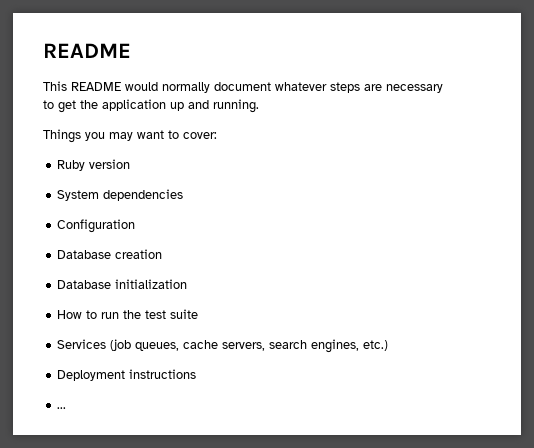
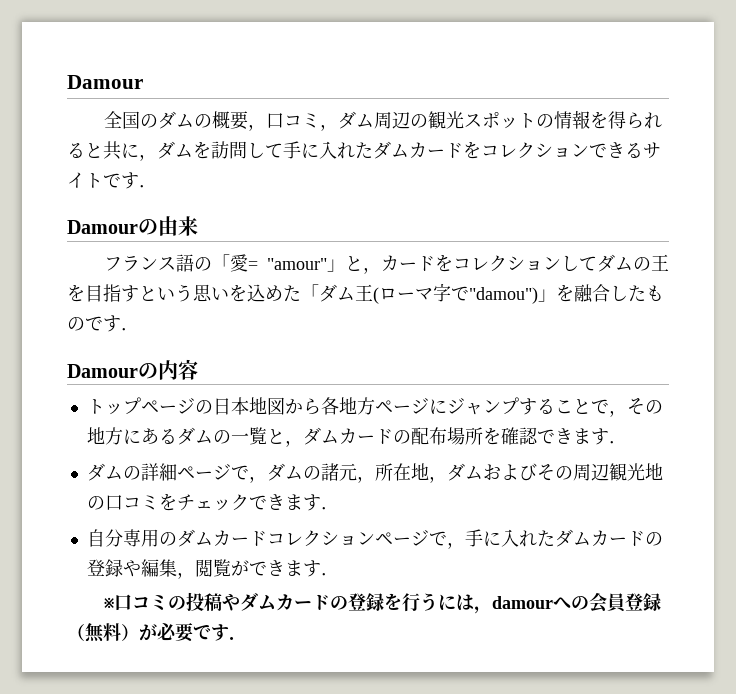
[43,43,131,58] [43,81,443,93] [43,99,259,113] [43,129,217,143] [57,159,131,171] [57,189,184,201] [57,219,136,233] [57,249,163,259] [57,279,188,289] [57,309,199,319] [57,339,389,353] [57,369,197,381] [57,407,67,409] README // This README would normally document whatever steps are necessary to get the application up and running. // Things you may want to cover: // Ruby version // System dependencies // Configuration // Database creation // Database initialization // How to run the test suite // Services (job queues, cache servers, search engines, etc.) // Deployment instructions // ... -> [67,75,143,89] [103,110,662,131] [67,141,661,161] [67,172,157,189] [67,216,198,236] [103,254,669,274] [67,283,664,304] [67,315,139,332] [67,359,198,380] [86,397,663,417] [86,427,627,447] [86,463,663,483] [86,493,339,511] [86,529,663,549] [86,559,339,579] [103,592,661,614] [67,623,247,643] Damour // 全国のダムの概要，口コミ，ダム周辺の観光スポットの情報を得られると共に，ダムを訪問して手に入れたダムカードをコレクションできるサイトです． // Damourの由来 // フランス語の「愛= "amour"」と，カードをコレクションしてダムの王を目指すという思いを込めた「ダム王(ローマ字で"damou")」を融合したものです． // Damourの内容 // トップページの日本地図から各地方ページにジャンプすることで，その地方にあるダムの一覧と，ダムカードの配布場所を確認できます． // ダムの詳細ページで，ダムの諸元，所在地，ダムおよびその周辺観光地の口コミをチェックできます． // 自分専用のダムカードコレクションページで，手に入れたダムカードの登録や編集，閲覧ができます． // ※口コミの投稿やダムカードの登録を行うには，damourへの会員登録（無料）が必要です．

